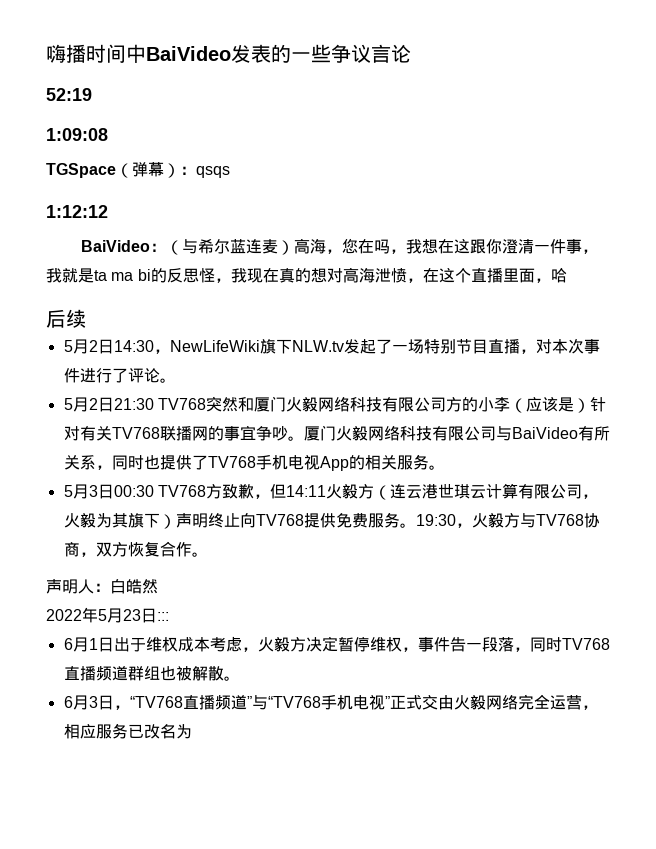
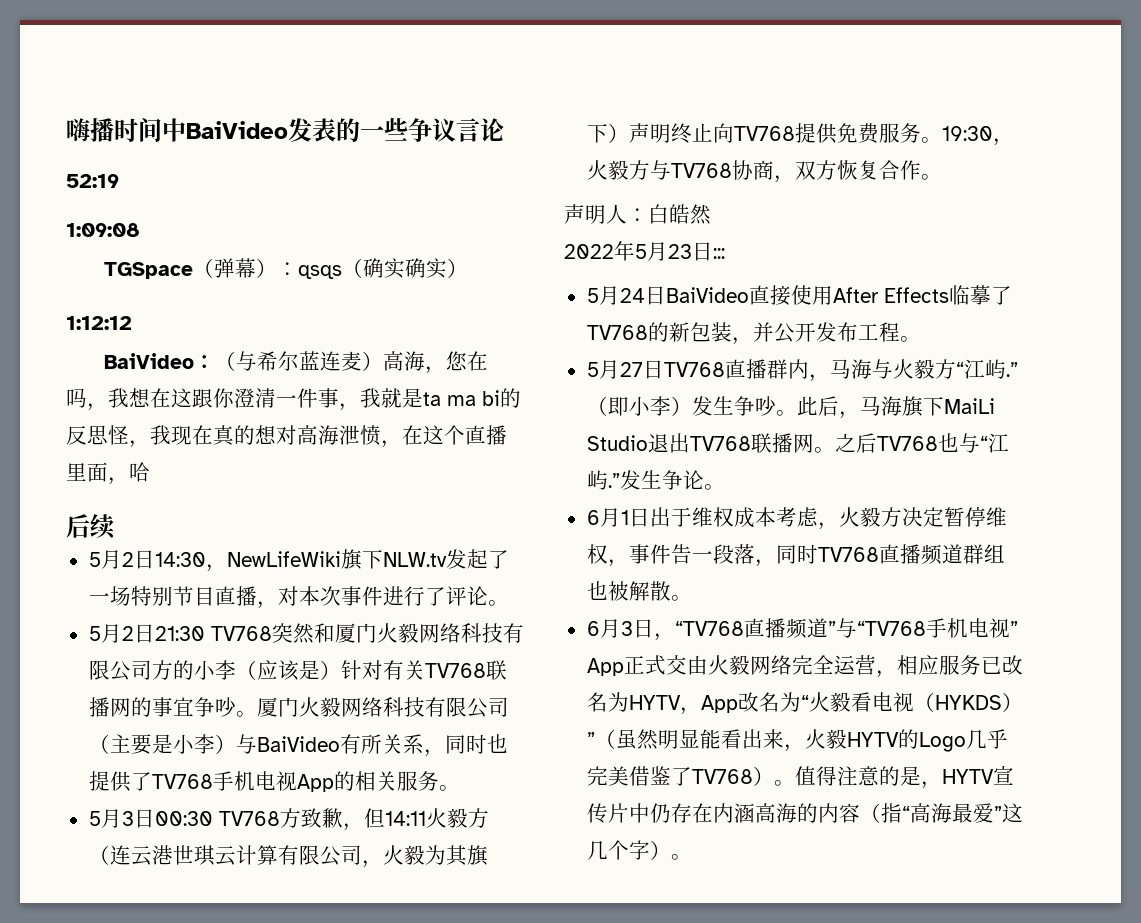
(230, 172) none -> [341,258,468,279] （确实确实）
(496, 433) none -> [88,734,236,755] （主要是小李）
(169, 616) none -> [586,285,1012,306] [586,322,921,345] [586,359,1018,382] [586,396,995,419] [586,433,1009,453] [586,470,725,490] // 5月24日BaiVideo直接使用After Effects临摹了TV768的新包装，并公开发布工程。 // 5月27日TV768直播群内，马海与火毅方“江屿.”（即小李）发生争吵。此后，马海旗下MaiLi Studio退出TV768联播网。之后TV768也与“江屿.”发生争论。
(390, 702) none -> [586,658,624,676] App
(192, 731) none -> [628,692,1023,715] [586,729,1008,752] [586,766,1014,789] [586,803,1023,823] [586,840,692,860] HYTV，App改名为“火毅看电视（HYKDS）”（虽然明显能看出来，火毅HYTV的Logo几乎完美借鉴了TV768）。值得注意的是，HYTV宣传片中仍存在内涵高海的内容（指“高海最爱”这几个字）。

